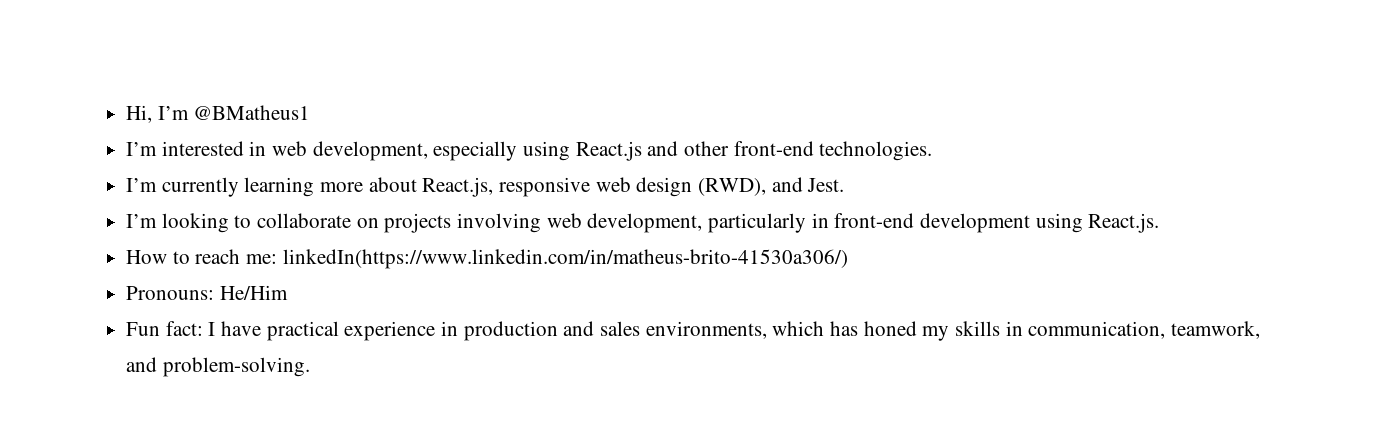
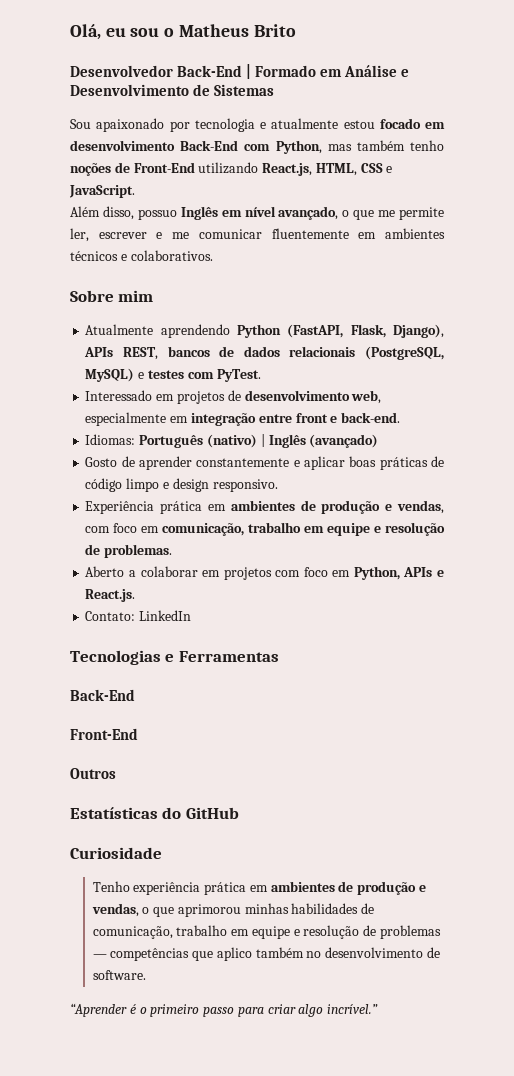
[126,105,311,123] [126,141,933,161] [126,177,845,197] [126,213,1160,233] [126,249,848,269] [126,285,288,300] [126,321,1261,341] [126,357,310,377] Hi, I’m @BMatheus1 // I’m interested in web development, especially using React.js and other front-end technologies. // I’m currently learning more about React.js, responsive web design (RWD), and Jest. // I’m looking to collaborate on projects involving web development, particularly in front-end development using React.js. // How to reach me: linkedIn(https://www.linkedin.com/in/matheus-brito-41530a306/) // Pronouns: He/Him // Fun fact: I have practical experience in production and sales environments, which has honed my skills in communication, teamwork, and problem-solving. -> [70,24,296,40] [70,64,410,79] [70,84,275,96] [70,118,445,132] [70,140,445,154] [70,162,393,176] [69,185,135,198] [70,206,444,220] [70,228,445,242] [70,250,213,261] [70,290,154,302] [85,324,445,338] [84,346,444,360] [85,368,261,382] [85,390,382,404] [85,412,401,426] [85,434,379,448] [85,456,444,470] [85,478,278,492] [85,500,445,514] [85,522,445,536] [85,544,173,558] [85,566,444,580] [85,589,136,602] [85,610,192,621] [70,650,279,665] [70,689,135,701] [70,728,138,740] [70,768,116,779] [70,807,239,819] [70,847,162,859] [92,881,427,895] [91,903,375,917] [92,925,442,939] [92,947,441,961] [92,970,146,980] [70,1003,379,1017] Olá, eu sou o Matheus Brito // Desenvolvedor Back-End | Formado em Análise e Desenvolvimento de Sistemas // Sou apaixonado por tecnologia e atualmente estou focado em desenvolvimento Back-End com Python, mas também tenho noções de Front-End utilizando React.js, HTML, CSS e JavaScript. // Além disso, possuo Inglês em nível avançado, o que me permite ler, escrever e me comunicar fluentemente em ambientes técnicos e colaborativos. // Sobre mim // Atualmente aprendendo Python (FastAPI, Flask, Django), APIs REST, bancos de dados relacionais (PostgreSQL, MySQL) e testes com PyTest. // Interessado em projetos de desenvolvimento web, especialmente em integração entre front e back-end. // Idiomas: Português (nativo) | Inglês (avançado) // Gosto de aprender constantemente e aplicar boas práticas de código limpo e design responsivo. // Experiência prática em ambientes de produção e vendas, com foco em comunicação, trabalho em equipe e resolução de problemas. // Aberto a colaborar em projetos com foco em Python, APIs e React.js. // Contato: LinkedIn // Tecnologias e Ferramentas // Back-End // Front-End // Outros // Estatísticas do GitHub // Curiosidade // Tenho experiência prática em ambientes de produção e vendas, o que aprimorou minhas habilidades de comunicação, trabalho em equipe e resolução de problemas — competências que aplico também no desenvolvimento de software. // “Aprender é o primeiro passo para criar algo incrível.”

